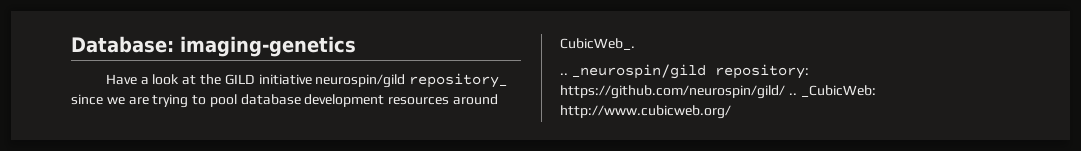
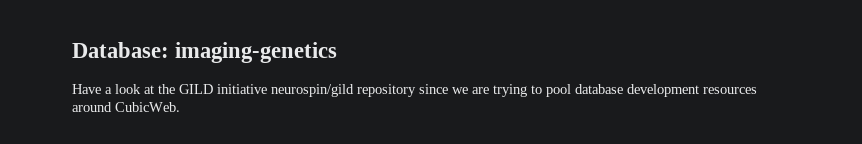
[409,73,508,88] repository_ -> [357,84,416,97] repository
[560,38,635,50] [560,64,809,79] [560,85,876,99] [560,105,731,119] CubicWeb_. // .. _neurospin/gild repository: https://github.com/neurospin/gild/ .. _CubicWeb: http://www.cubicweb.org/ -> [115,102,180,112] CubicWeb.

